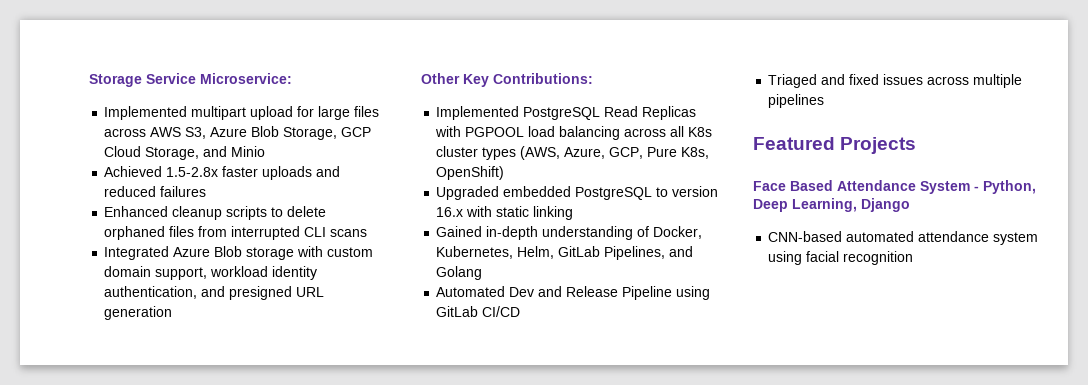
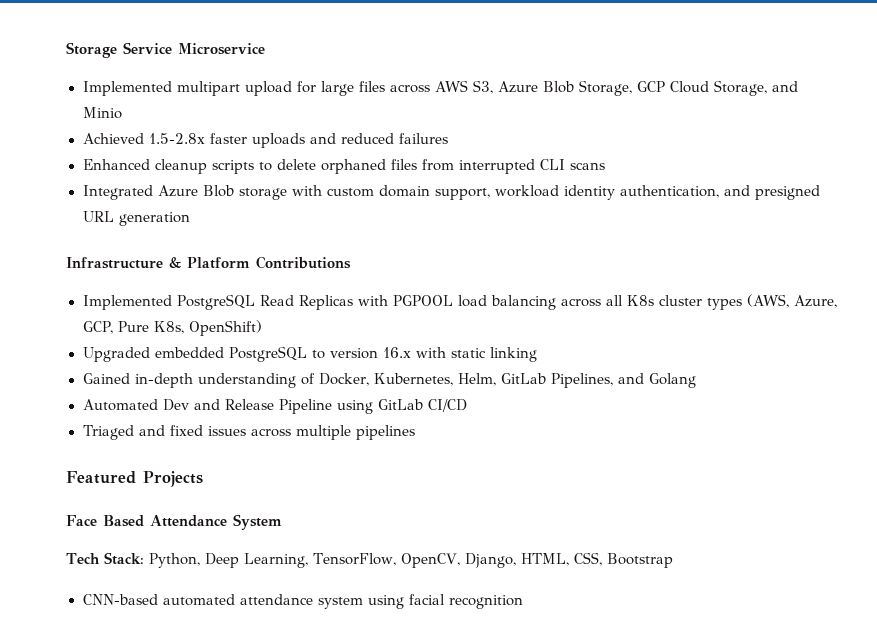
[200,73,292,84] Microservice: -> [178,43,265,55] Microservice
[421,73,593,87] Other Key Contributions: -> [66,256,351,269] Infrastructure & Platform Contributions
[974,186,979,191] - -> [66,552,144,565] // Tech Stack:
[861,198,910,212] Django -> [312,552,673,568] TensorFlow, OpenCV, Django, HTML, CSS, Bootstrap

